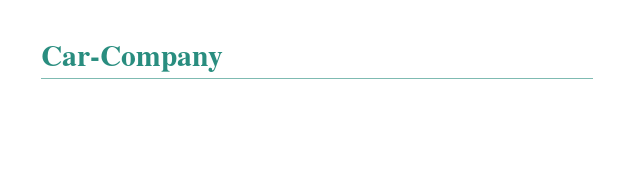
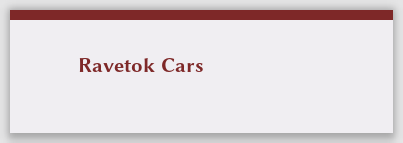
[41,46,223,72] Car-Company -> [78,58,204,72] Ravetok Cars

